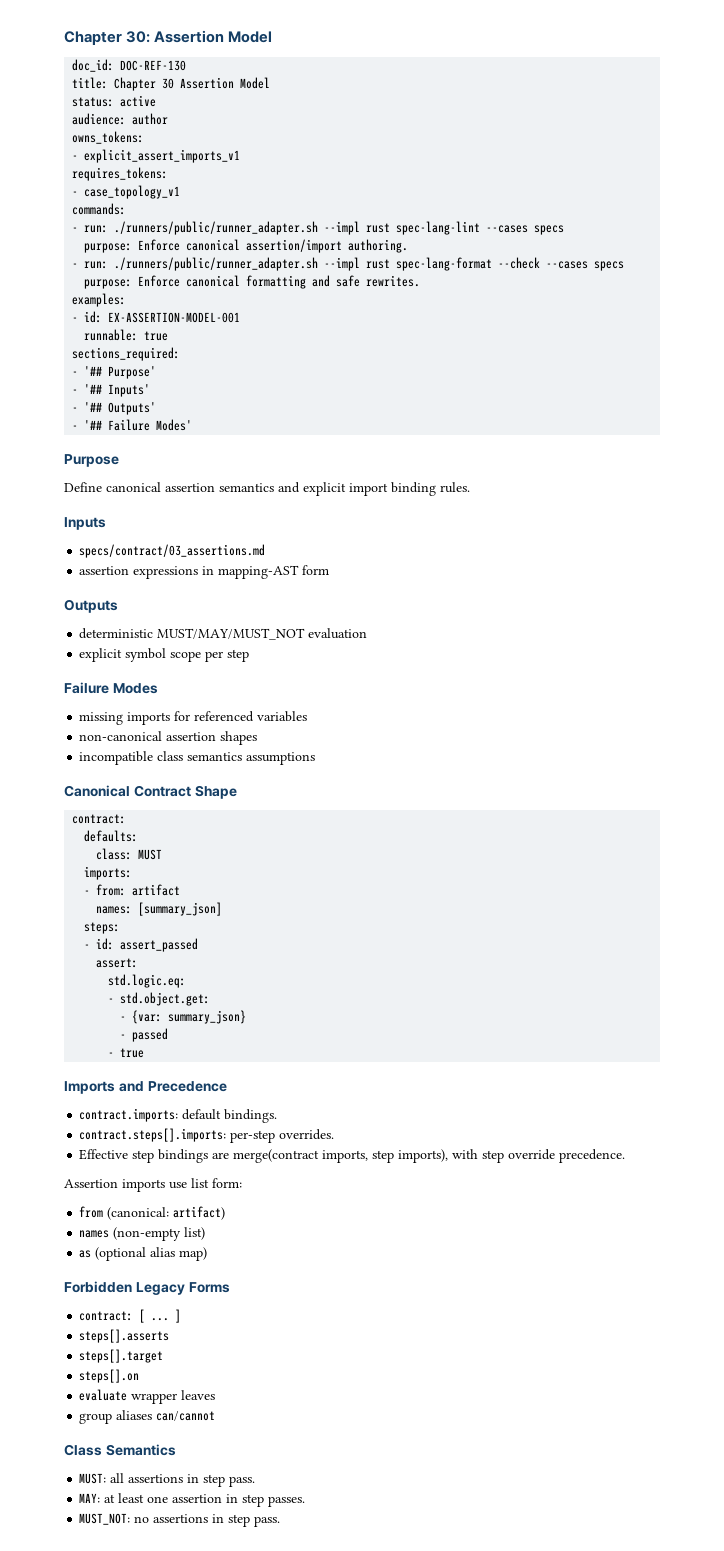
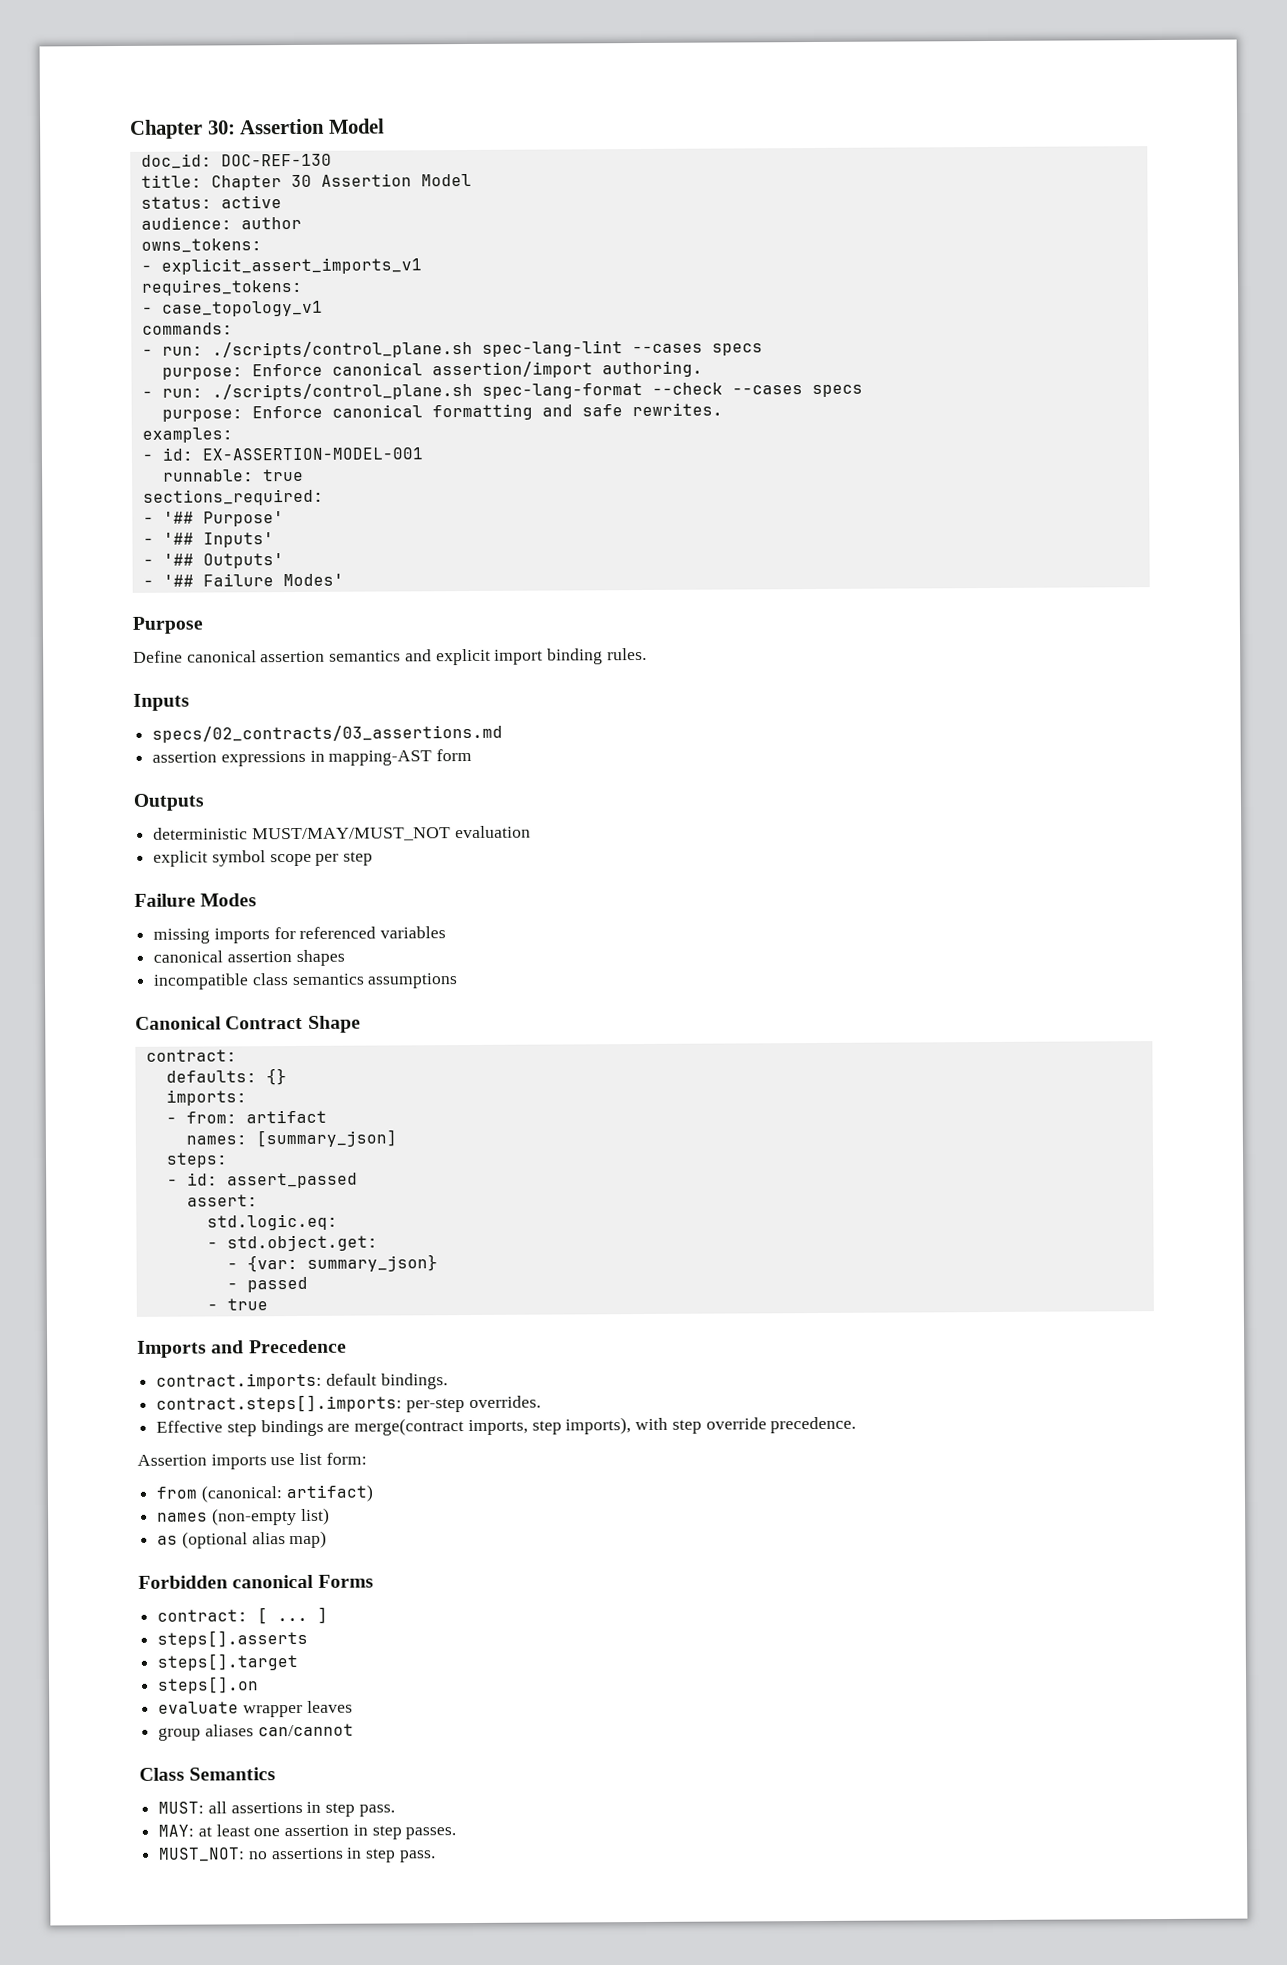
[114,221,391,235] ./runners/public/runner_adapter.sh --impl rust -> [211,340,473,359] ./scripts/control_plane.sh
[114,257,391,271] ./runners/public/runner_adapter.sh --impl rust -> [211,382,473,401] ./scripts/control_plane.sh
[79,544,266,558] specs/contract/03_assertions.md -> [152,724,504,743] specs/02_contracts/03_assertions.md
[79,731,163,741] non-canonical -> [153,950,224,963] canonical
[96,848,163,860] // class: MUST -> [265,1068,287,1086] {}
[135,1282,185,1295] Legacy -> [232,1574,315,1589] canonical

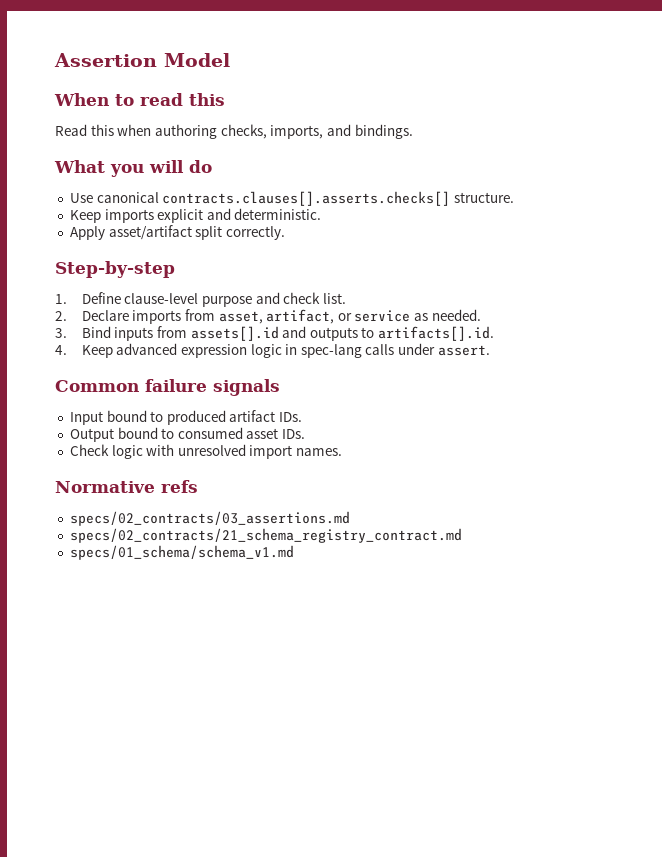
[130,118,385,139] [140,153,332,169] [140,173,472,191] [140,195,282,209] [140,216,302,230] [140,238,262,253] [140,257,422,275] [140,278,303,296] [141,300,323,317] [141,322,233,335] [141,340,763,359] [161,360,703,380] [141,382,863,401] [161,402,723,422] [141,427,233,443] [141,447,423,461] [162,468,304,482] [142,488,324,506] [142,511,284,527] [142,532,274,548] [142,553,284,569] [142,573,344,587] [132,616,203,634] [133,647,647,666] [133,693,190,711] [152,724,504,743] [152,748,473,767] [133,793,205,811] [153,825,531,842] [153,850,374,867] [134,893,258,907] [153,926,447,944] [153,949,345,967] [153,973,459,990] [135,1015,361,1033] [145,1049,237,1062] [165,1068,287,1086] [165,1089,247,1106] [165,1109,327,1124] [185,1129,397,1148] [165,1152,228,1168] [166,1172,358,1189] [186,1194,258,1207] [206,1213,338,1231] [206,1234,378,1252] [226,1254,438,1273] [226,1276,308,1293] [206,1298,268,1311] [137,1339,347,1358] [156,1372,448,1390] [156,1394,541,1413] [156,1416,857,1437] [137,1452,367,1470] [156,1484,373,1503] [157,1507,330,1526] [157,1530,328,1549] [138,1574,374,1589] [157,1606,329,1625] [157,1629,309,1648] [157,1652,299,1671] [157,1676,260,1694] [158,1700,353,1718] [158,1723,354,1741] [139,1767,277,1781] [158,1801,395,1817] [158,1824,457,1840] [158,1847,436,1863] Chapter 30: Assertion Model // doc_id: DOC-REF-130 // title: Chapter 30 Assertion Model // status: active // audience: author // owns_tokens: // - explicit_assert_imports_v1 // requires_tokens: // - case_topology_v1 // commands: // - run: ./scripts/control_plane.sh spec-lang-lint --cases specs // purpose: Enforce canonical assertion/import authoring. // - run: ./scripts/control_plane.sh spec-lang-format --check --cases specs // purpose: Enforce canonical formatting and safe rewrites. // examples: // - id: EX-ASSERTION-MODEL-001 // runnable: true // sections_required: // - '## Purpose' // - '## Inputs' // - '## Outputs' // - '## Failure Modes' // Purpose // Define canonical assertion semantics and explicit import binding rules. // Inputs // specs/02_contracts/03_assertions.md // assertion expressions in mapping-AST form // Outputs // deterministic MUST/MAY/MUST_NOT evaluation // explicit symbol scope per step // Failure Modes // missing imports for referenced variables // canonical assertion shapes // incompatible class semantics assumptions // Canonical Contract Shape // contract: // defaults: {} // imports: // - from: artifact // names: [summary_json] // steps: // - id: assert_passed // assert: // std.logic.eq: // - std.object.get: // - {var: summary_json} // - passed // - true // Imports and Precedence // contract.imports: default bindings. // contract.steps[].imports: per-step overrides. // Effective step bindings are merge(contract imports, step imports), with step override precedence. // Assertion imports use list form: // from (canonical: artifact) // names (non-empty list) // as (optional alias map) // Forbidden canonical Forms // contract: [ ... ] // steps[].asserts // steps[].target // steps[].on // evaluate wrapper leaves // group aliases can/cannot // Class Semantics // MUST: all assertions in step pass. // MAY: at least one assertion in step passes. // MUST_NOT: no assertions in step pass. -> [54,53,230,67] [54,93,225,106] [55,124,413,139] [54,160,212,177] [69,191,514,206] [69,208,322,223] [69,225,285,240] [55,261,175,278] [55,292,346,307] [55,309,481,324] [55,326,495,341] [55,343,490,358] [55,379,280,396] [69,410,303,425] [69,427,306,442] [69,444,343,459] [55,480,198,493] [69,511,350,526] [69,528,462,543] [69,545,294,560] Assertion Model // When to read this // Read this when authoring checks, imports, and bindings. // What you will do // Use canonical contracts.clauses[].asserts.checks[] structure. // Keep imports explicit and deterministic. // Apply asset/artifact split correctly. // Step-by-step // 1. Define clause-level purpose and check list. // 2. Declare imports from asset, artifact, or service as needed. // 3. Bind inputs from assets[].id and outputs to artifacts[].id. // 4. Keep advanced expression logic in spec-lang calls under assert. // Common failure signals // Input bound to produced artifact IDs. // Output bound to consumed asset IDs. // Check logic with unresolved import names. // Normative refs // specs/02_contracts/03_assertions.md // specs/02_contracts/21_schema_registry_contract.md // specs/01_schema/schema_v1.md

